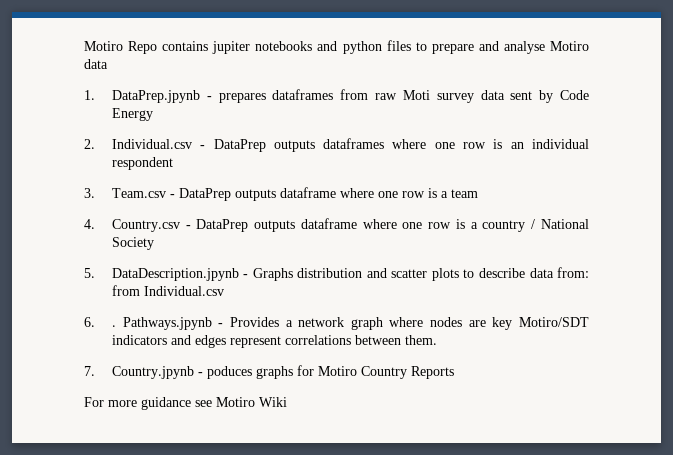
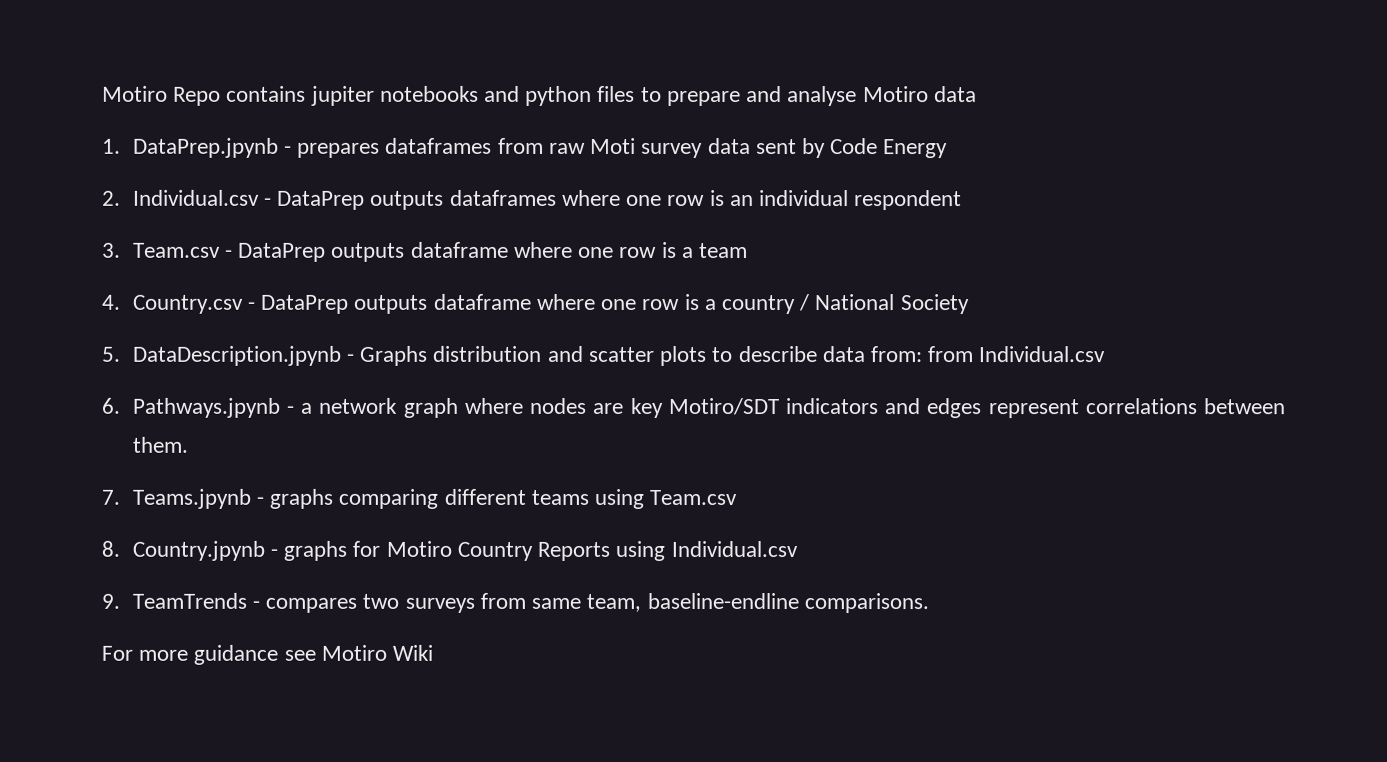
[111,325,116,327] . -> (120, 405) none
[229,317,279,327] Provides -> (295, 409) none
(95, 371) none -> [131,488,738,509] [101,540,120,557] Teams.jpynb - graphs comparing different teams using Team.csv // 8.
[206,366,252,379] poduces -> (279, 552) none
(454, 372) none -> [615,540,798,561] [101,592,929,614] using Individual.csv // 9. TeamTrends - compares two surveys from same team, baseline-endline comparisons.

